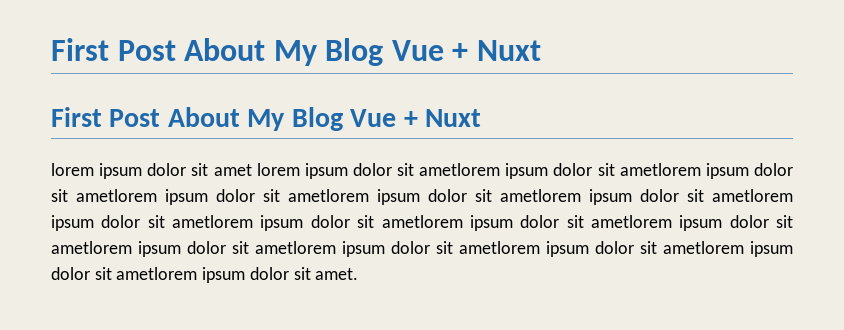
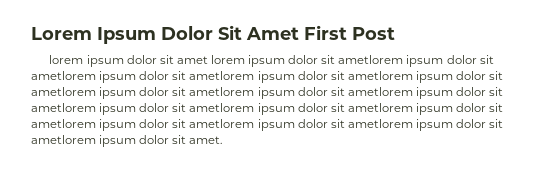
[51,38,541,66] [51,107,481,131] First Post About My Blog Vue + Nuxt // First Post About My Blog Vue + Nuxt -> [31,25,395,44] Lorem Ipsum Dolor Sit Amet First Post

